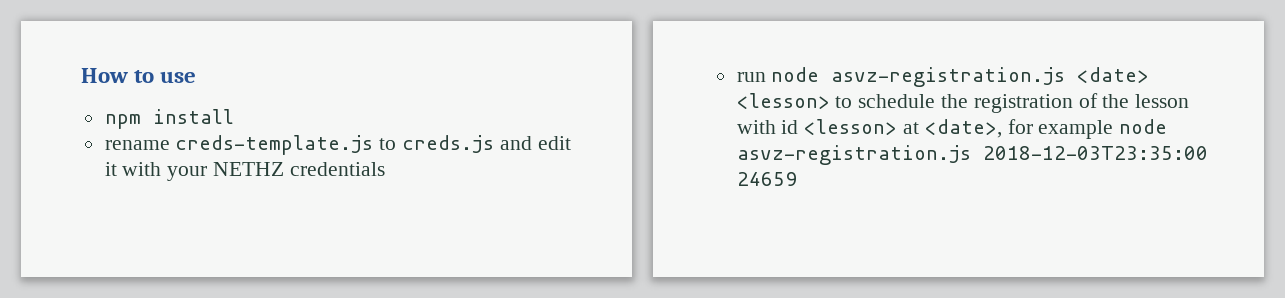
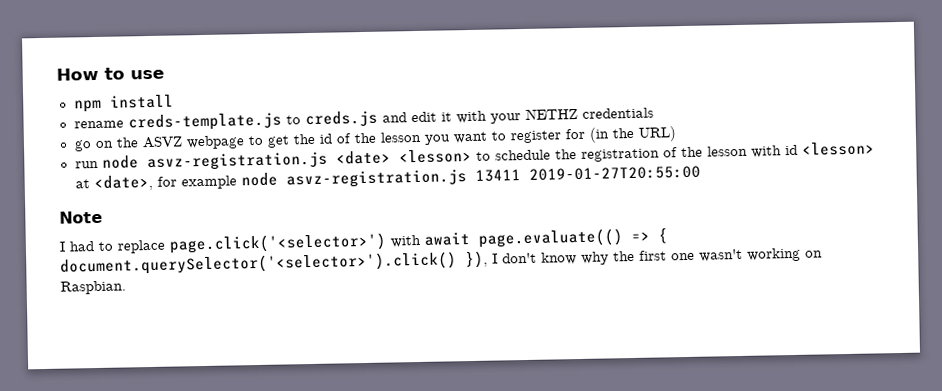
(385, 169) none -> [73,126,677,152] // go on the ASVZ webpage to get the id of the lesson you want to register for (in the URL)
[982,146,1208,160] [736,172,797,186] 2018-12-03T23:35:00 24659 -> [474,165,701,182] [59,210,103,224] [59,227,668,254] [60,247,823,276] [60,280,126,295] 13411 2019-01-27T20:55:00 // Note // I had to replace page.click('<selector>') with await page.evaluate(() => { document.querySelector('<selector>').click() }), I don't know why the first one wasn't working on Raspbian.

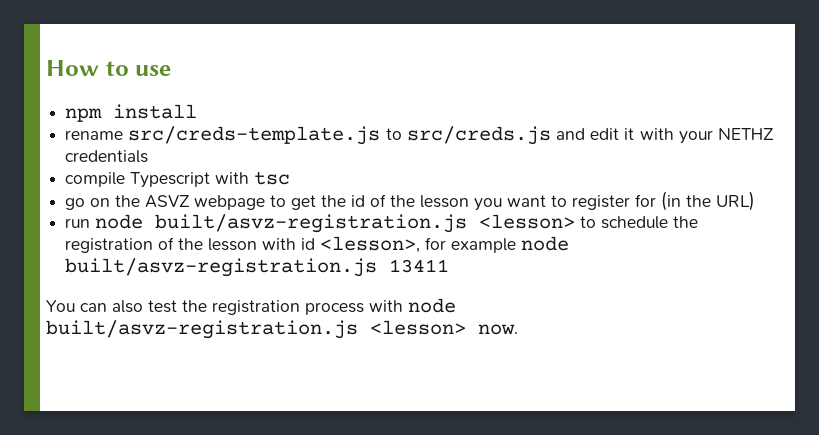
[127,110,378,132] creds-template.js to creds.js -> [128,126,551,145] src/creds-template.js to src/creds.js
(654, 113) none -> [65,171,291,188] // compile Typescript with tsc
[146,150,391,172] asvz-registration.js <date> -> [155,214,468,233] built/asvz-registration.js
[801,141,875,156] [74,174,153,192] <lesson> at <date>, -> [320,236,421,253] <lesson>,
[285,169,467,189] asvz-registration.js -> [65,258,378,277] built/asvz-registration.js
[528,165,701,181] [59,210,103,224] [59,227,668,254] [60,247,823,276] [60,280,126,295] 2019-01-27T20:55:00 // Note // I had to replace page.click('<selector>') with await page.evaluate(() => { document.querySelector('<selector>').click() }), I don't know why the first one wasn't working on Raspbian. -> [46,298,456,315] [46,320,518,339] // You can also test the registration process with node built/asvz-registration.js <lesson> now.

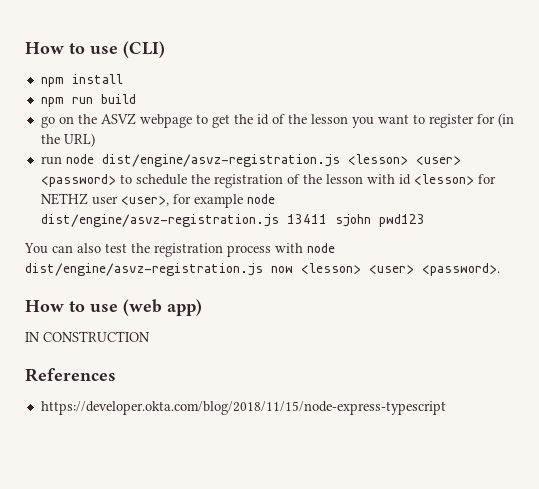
[46,60,172,76] How to use -> [25,41,165,58] How to use (CLI)
[65,126,775,145] [65,150,149,163] [65,171,291,188] rename src/creds-template.js to src/creds.js and edit it with your NETHZ credentials // compile Typescript with tsc -> [40,94,136,107] npm run build
[155,214,576,233] built/asvz-registration.js <lesson> -> [101,154,461,167] [40,174,116,187] dist/engine/asvz-registration.js <lesson> <user> <password>
[320,236,421,253] <lesson>, -> [413,174,496,185] [40,193,169,206] <lesson> for NETHZ user <user>,
[65,258,378,277] built/asvz-registration.js -> [40,214,279,227] dist/engine/asvz-registration.js
(450, 266) none -> [334,214,425,227] sjohn pwd123
[46,320,518,339] built/asvz-registration.js <lesson> now. -> [25,263,500,276] [25,299,202,316] [25,331,150,342] [25,368,116,382] [40,401,446,415] dist/engine/asvz-registration.js now <lesson> <user> <password>. // How to use (web app) // IN CONSTRUCTION // References // https://developer.okta.com/blog/2018/11/15/node-express-typescript

